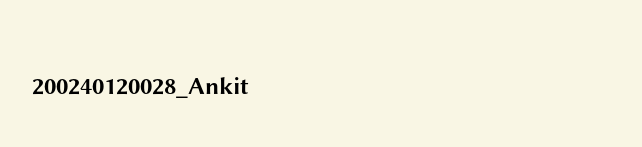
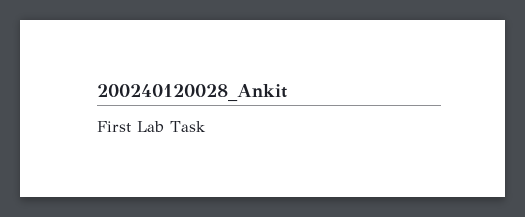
(249, 87) none -> [97,121,206,132] // First Lab Task

